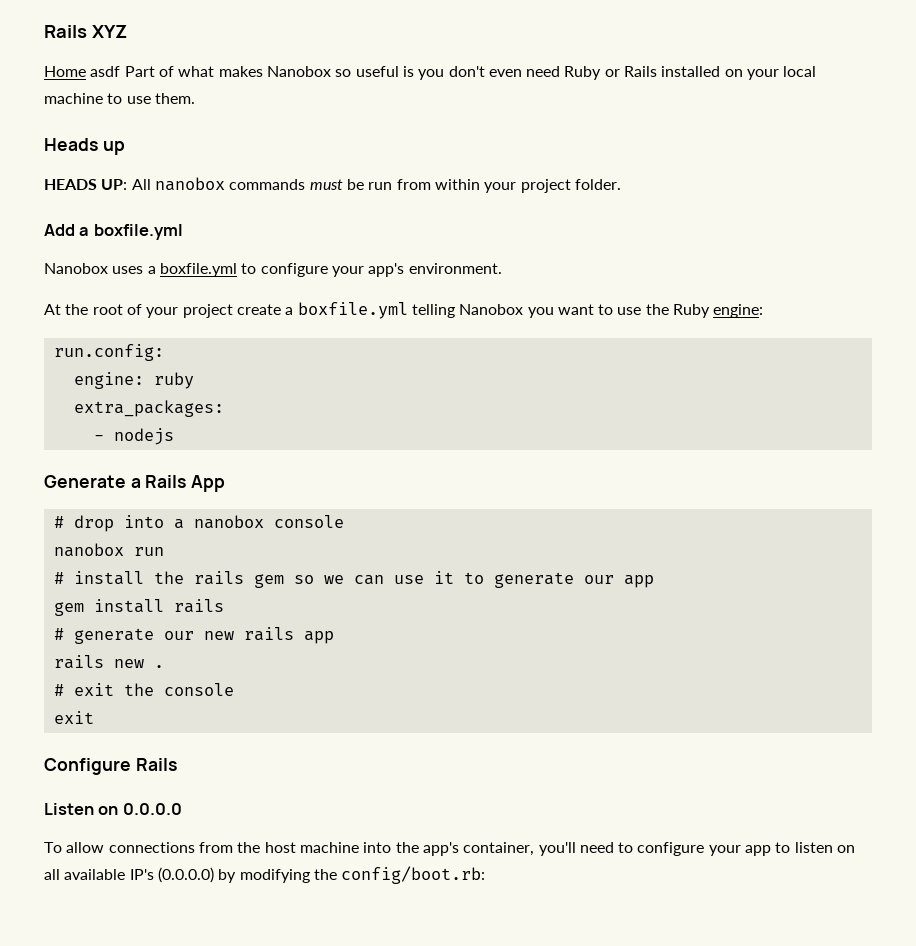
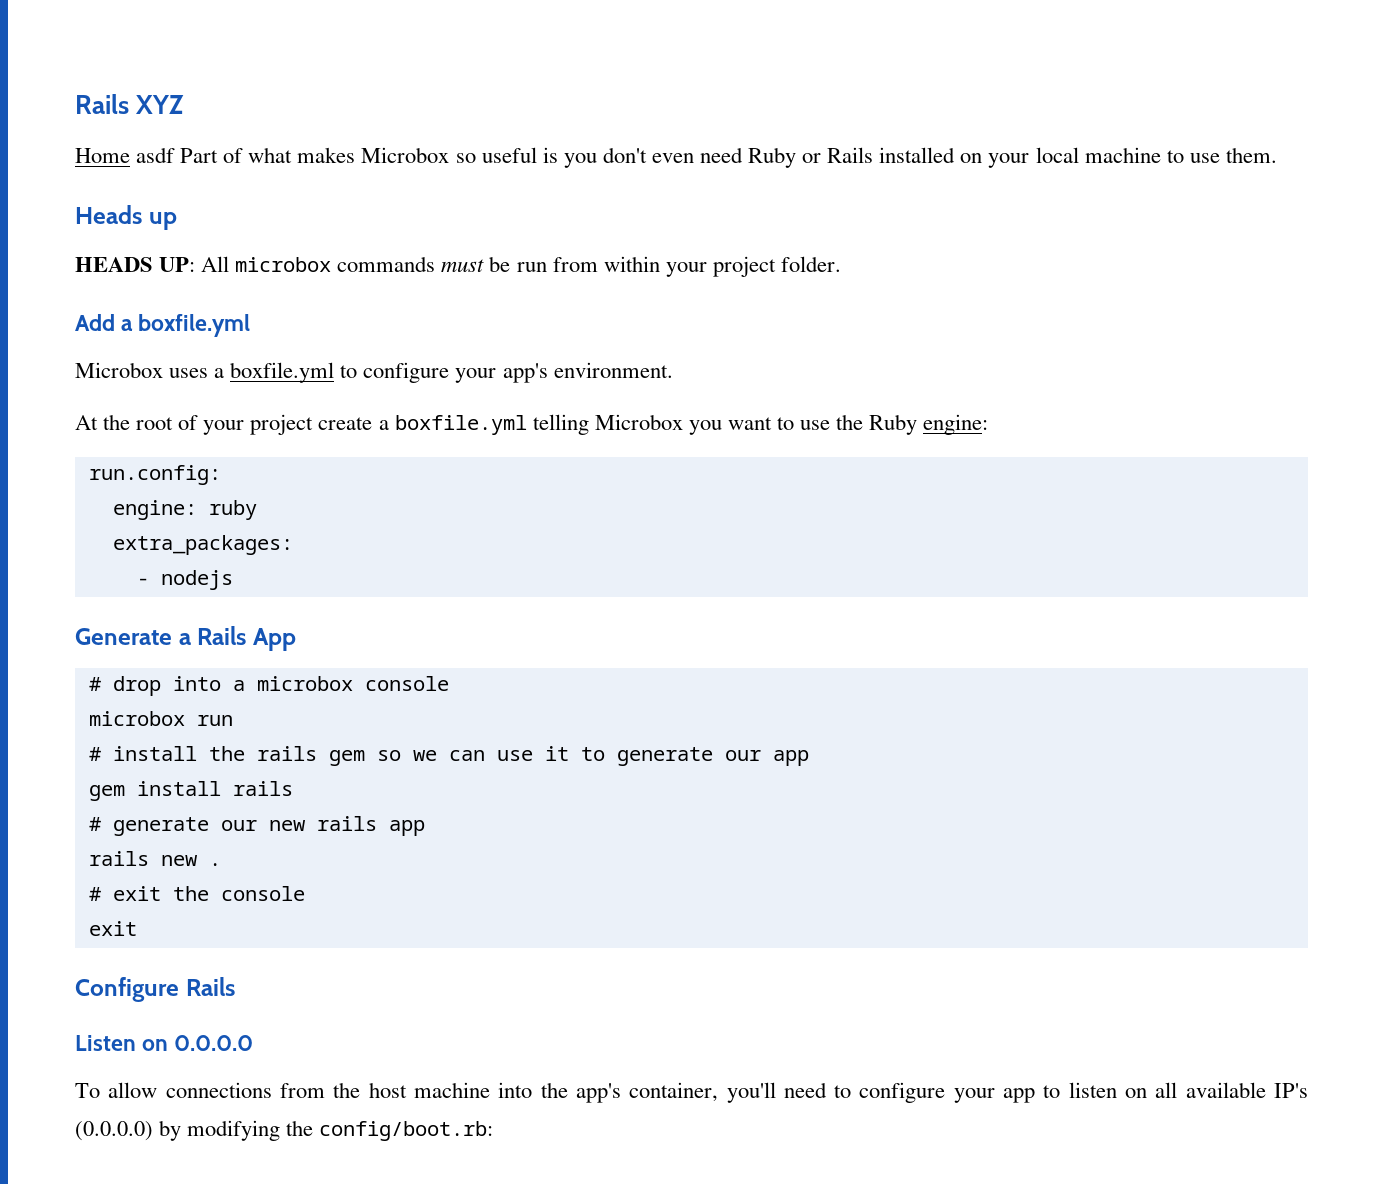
[266,66,331,77] Nanobox -> [361,147,450,163] Microbox
[154,177,225,191] nanobox -> [235,257,332,272] microbox
[44,263,108,274] Nanobox -> [75,362,163,378] Microbox
[459,304,524,315] Nanobox -> [594,414,683,430] Microbox
[193,515,344,529] [53,543,124,557] nanobox console // nanobox -> [256,676,449,691] [88,711,185,726] microbox console // microbox

